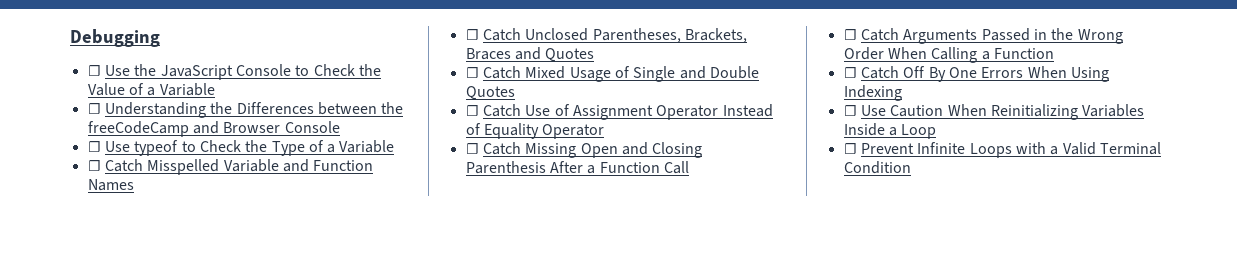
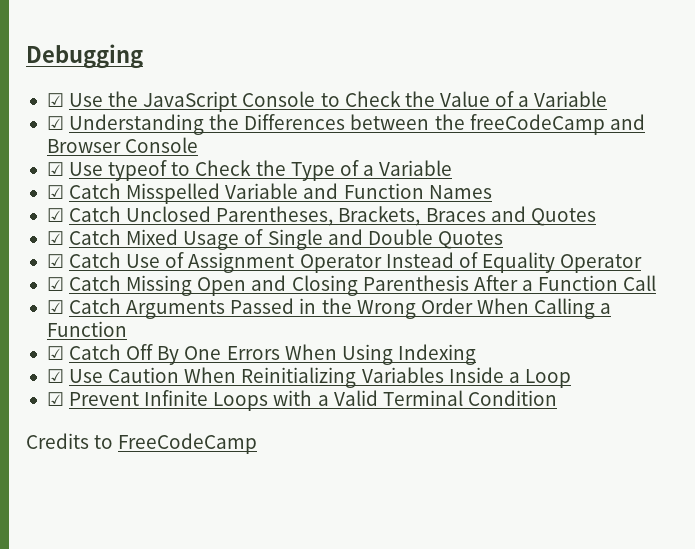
[87,65,101,76] ☐ -> [46,93,64,107] ☑
[87,103,101,114] ☐ -> [46,116,64,130] ☑
[87,141,101,152] ☐ -> [46,162,64,176] ☑
[87,160,101,171] ☐ -> [46,185,64,199] ☑
[465,29,479,40] ☐ -> [46,208,64,222] ☑
[465,67,479,78] ☐ -> [46,231,64,245] ☑
[465,105,479,116] ☐ -> [46,254,64,268] ☑
[465,143,479,154] ☐ -> [46,277,64,291] ☑
[843,29,857,40] ☐ -> [46,300,64,314] ☑
[843,67,857,78] ☐ -> [46,346,64,360] ☑
[843,105,857,116] ☐ -> [46,369,64,383] ☑
[843,143,857,154] ☐ -> [46,392,64,406] ☑
(911, 167) none -> [26,433,258,454] // Credits to FreeCodeCamp

